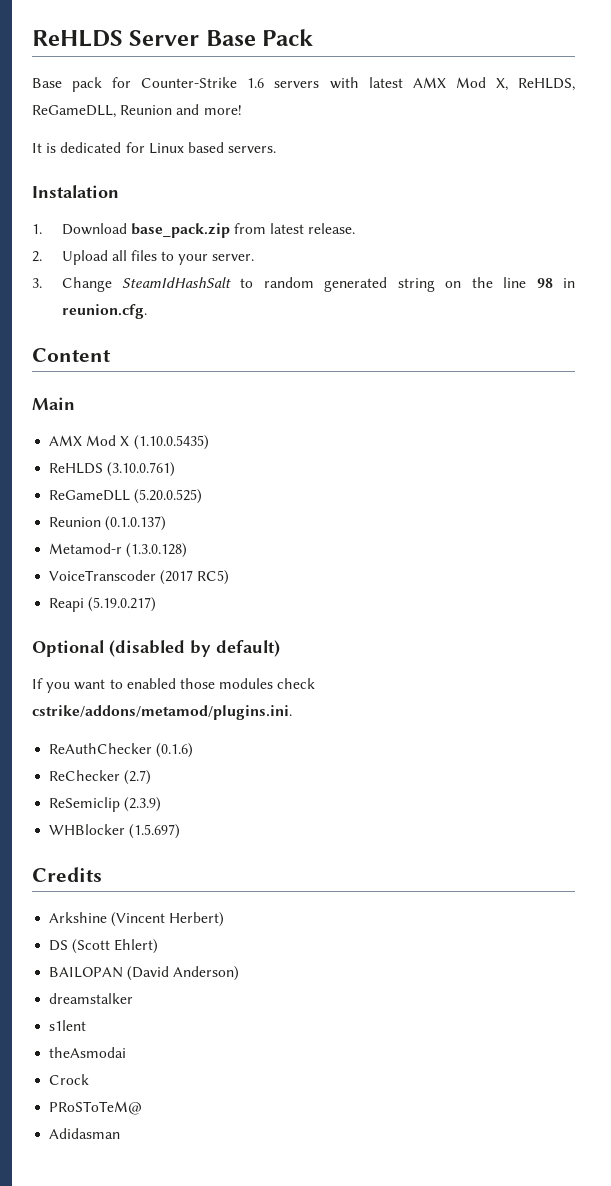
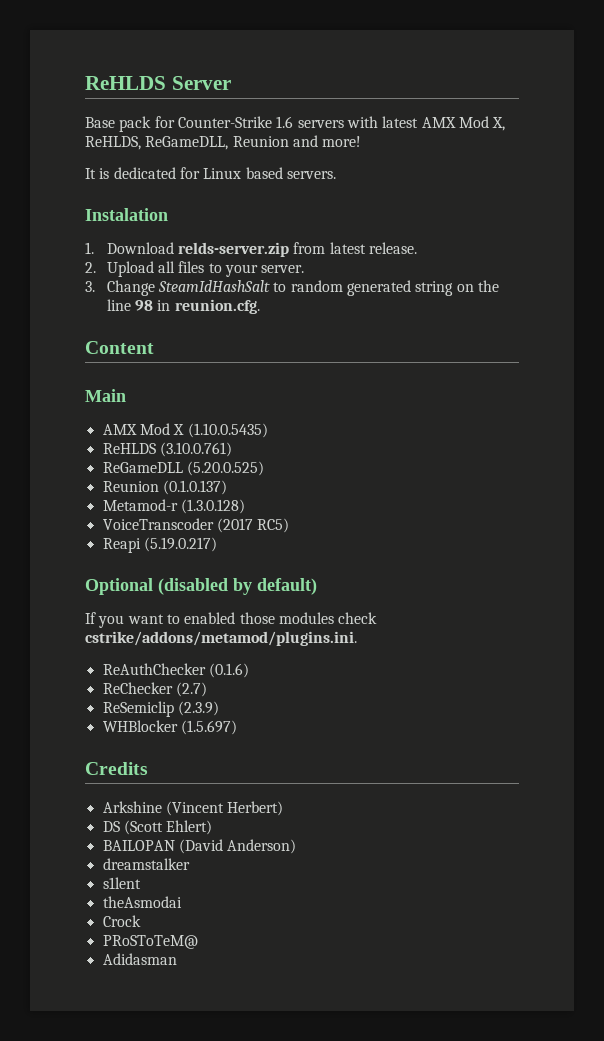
[205,29,314,46] Base Pack -> (231, 83) none
[130,223,230,238] base_pack.zip -> [178,242,290,257] relds-server.zip

